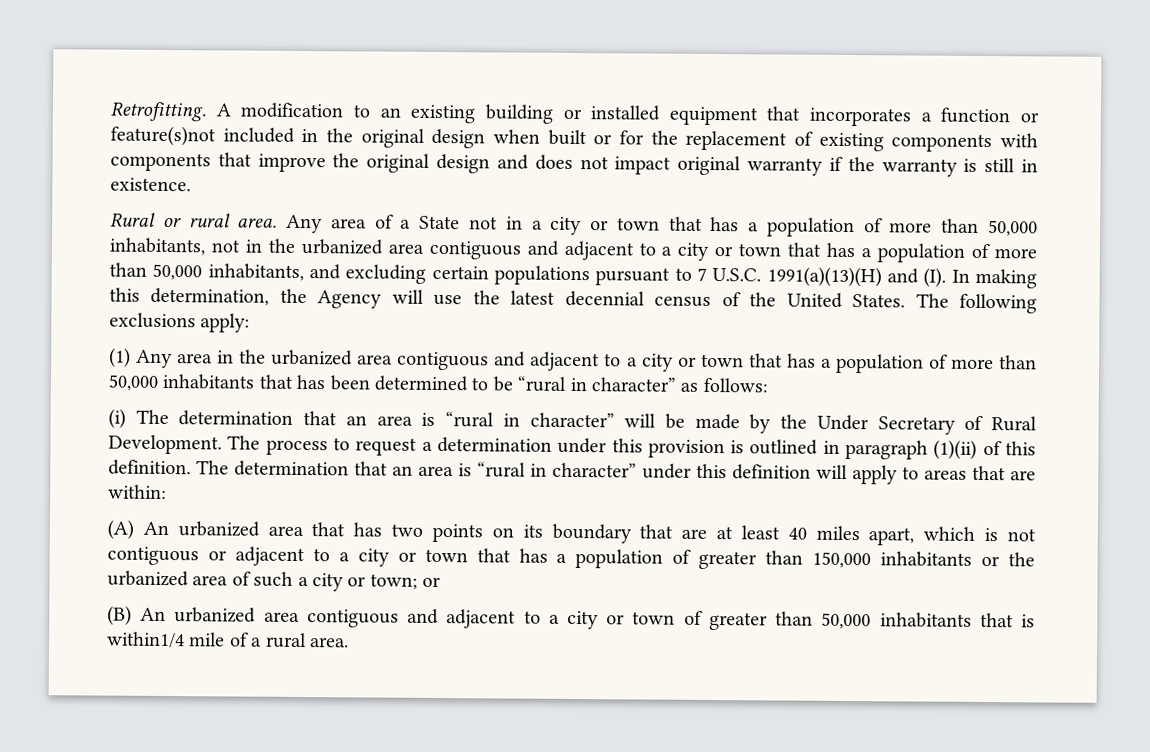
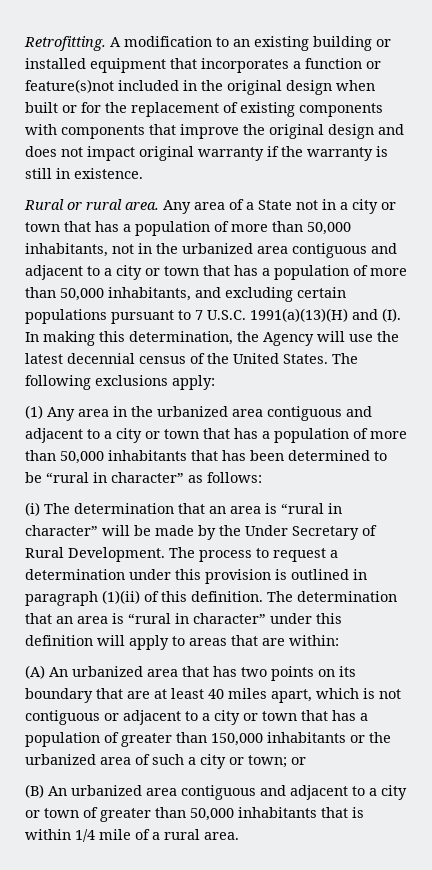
[106,631,185,649] within1/4 -> [25,829,95,842] within 1/4

